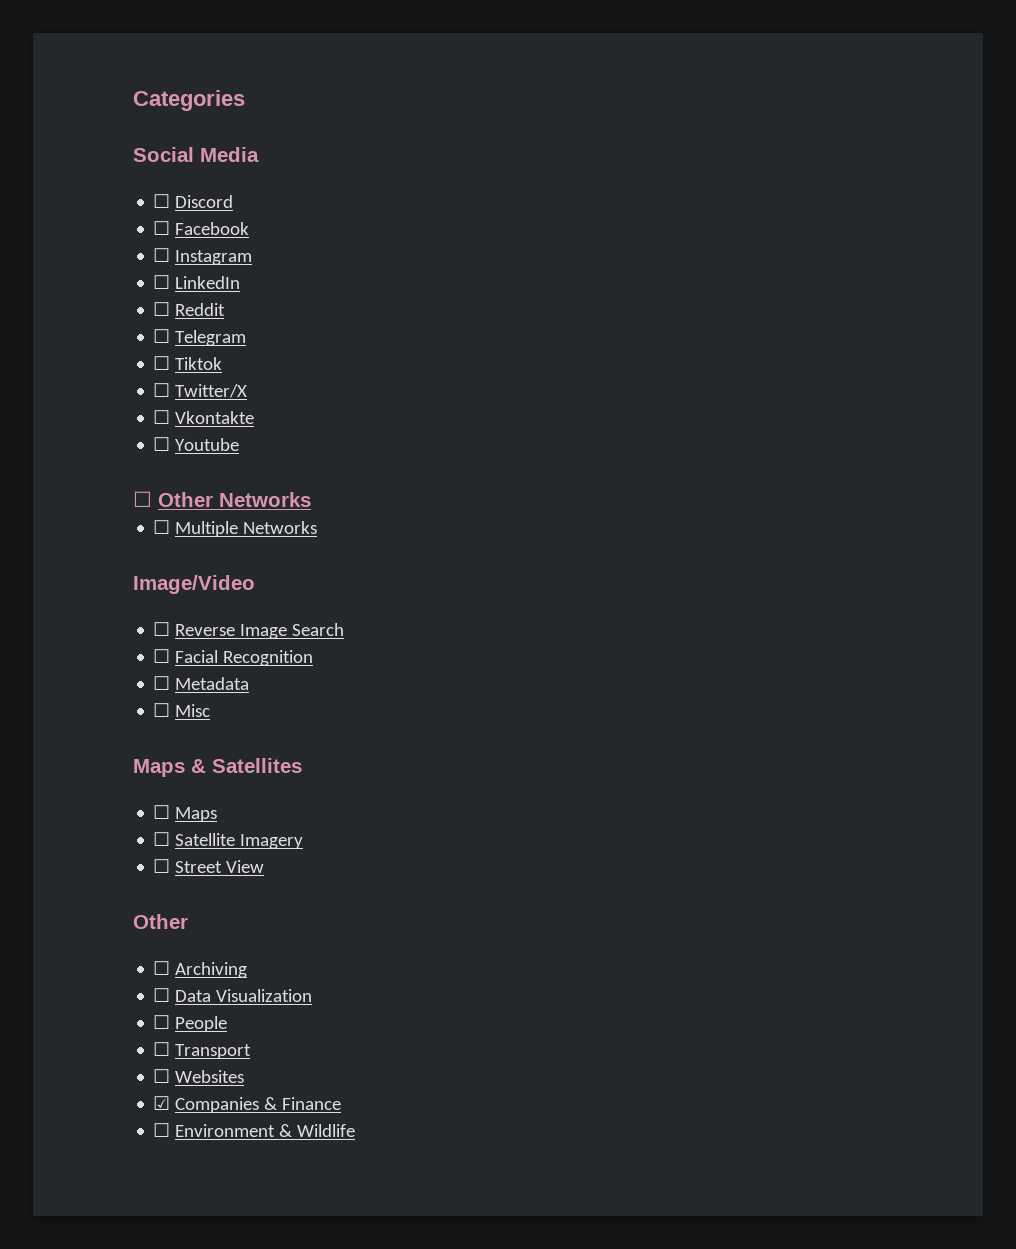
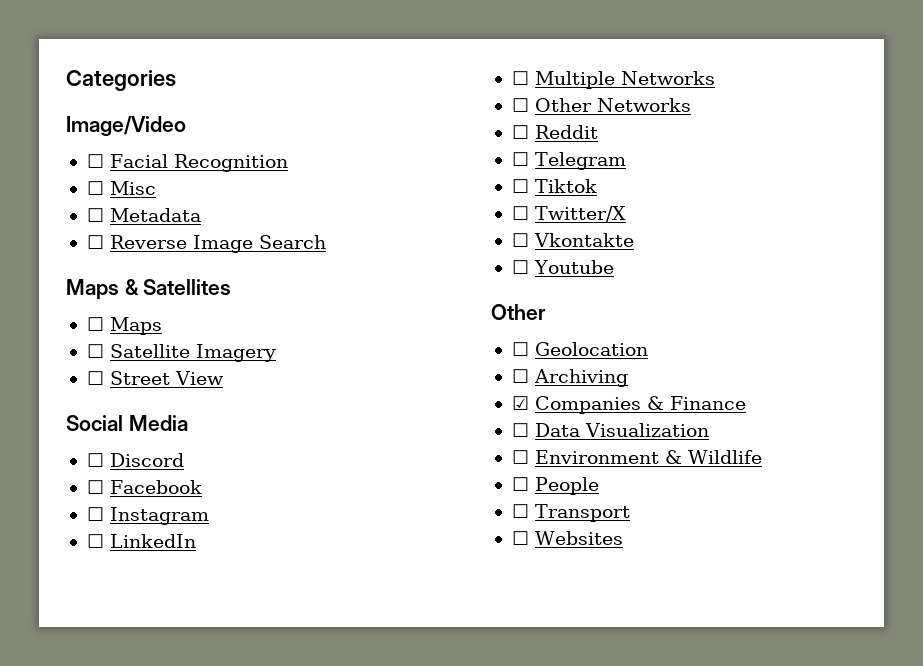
(245, 100) none -> [66,116,186,136] [86,154,288,172] [86,181,156,195] [86,208,201,222] [86,235,326,253] [66,279,232,300] [86,317,162,335] [86,344,276,362] [86,371,224,385] // Image/Video // ☐ Facial Recognition // ☐ Misc // ☐ Metadata // ☐ Reverse Image Search // Maps & Satellites // ☐ Maps // ☐ Satellite Imagery // ☐ Street View
(241, 282) none -> [511,71,715,89] [511,98,691,112] // ☐ Multiple Networks // ☐ Other Networks
[133,491,311,507] [153,520,318,537] [133,575,255,594] [153,622,345,639] [153,649,314,666] [153,676,250,690] [153,703,211,717] [133,758,302,777] [153,805,218,822] [153,832,304,849] [153,859,265,873] [133,914,188,929] [153,961,248,978] ☐ Other Networks // ☐ Multiple Networks // Image/Video // ☐ Reverse Image Search // ☐ Facial Recognition // ☐ Metadata // ☐ Misc // Maps & Satellites // ☐ Maps // ☐ Satellite Imagery // ☐ Street View // Other // ☐ Archiving -> [491,304,546,320] [511,342,648,356] [511,369,628,387] [511,396,746,414] Other // ☐ Geolocation // ☐ Archiving // ☑ Companies & Finance
(313, 995) none -> [511,450,762,464] // ☐ Environment & Wildlife
[153,1096,342,1113] [153,1123,356,1137] // ☑ Companies & Finance // ☐ Environment & Wildlife -> (623, 538) none

